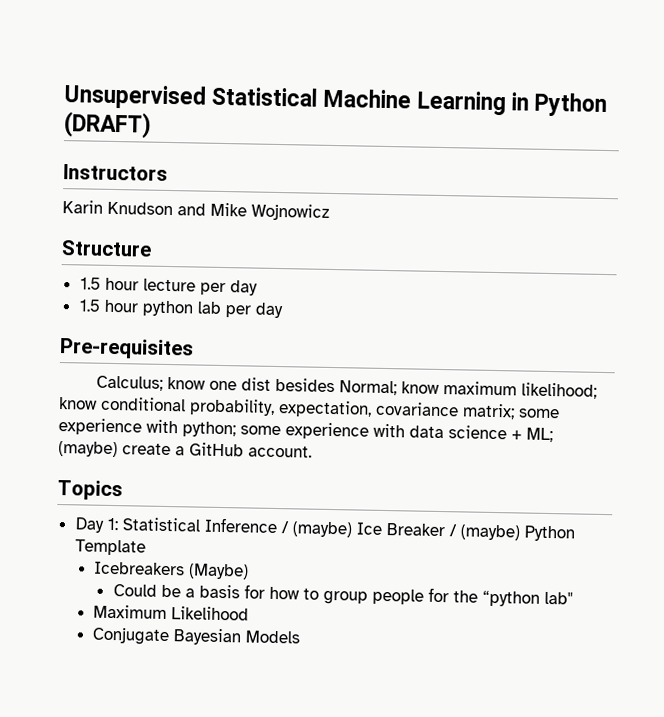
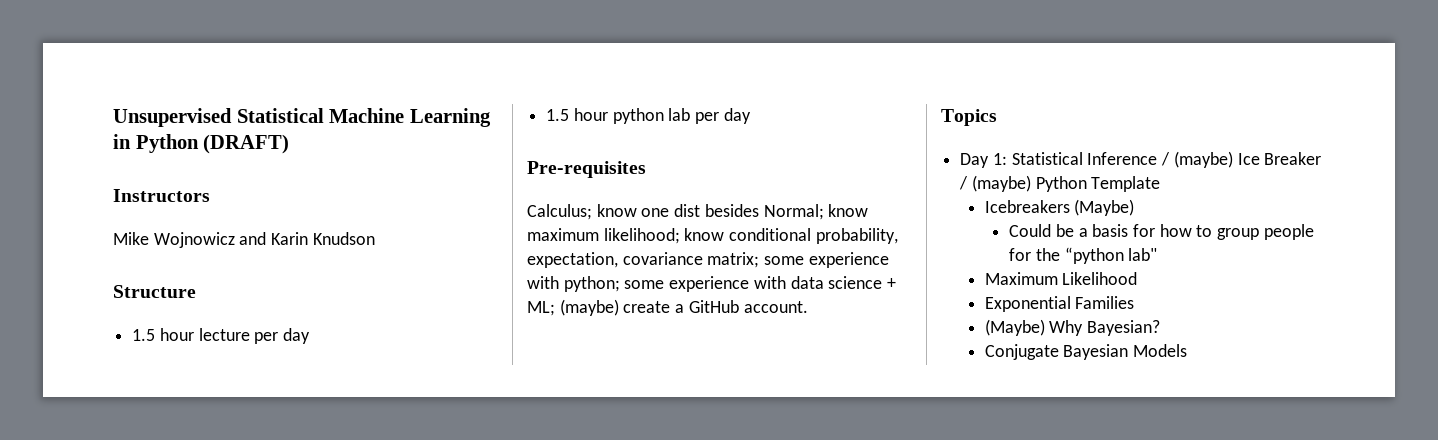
(168, 172) none -> [113,232,267,248] Mike Wojnowicz and
[177,202,330,221] and Mike Wojnowicz -> (375, 238) none
(250, 613) none -> [984,296,1135,312] [984,319,1161,336] // Exponential Families // (Maybe) Why Bayesian?

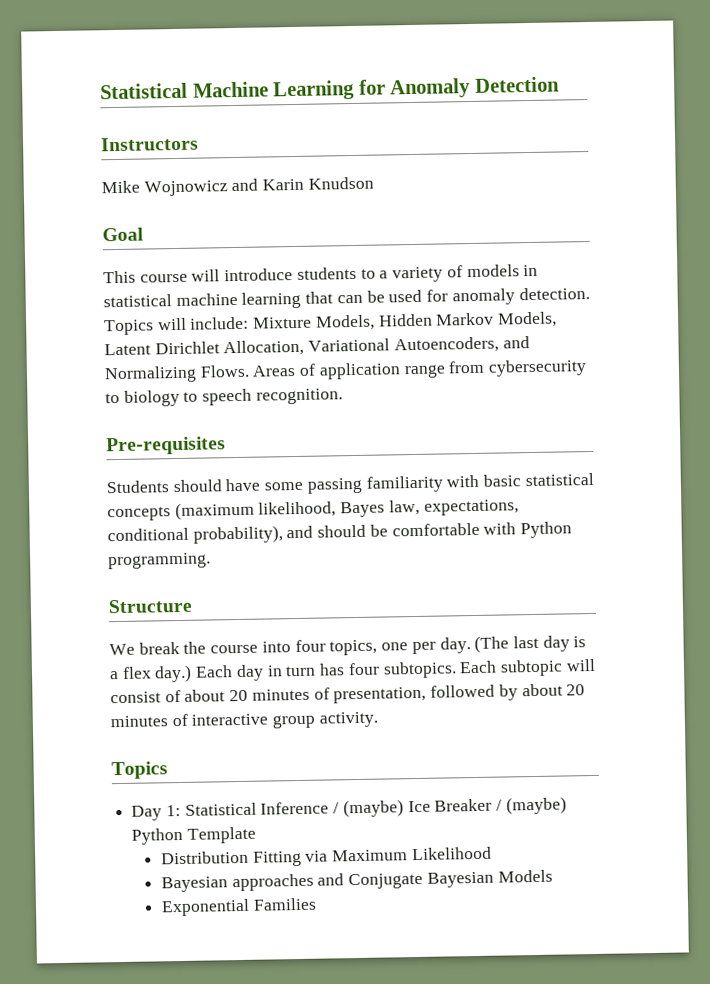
[113,108,232,127] Unsupervised -> (100, 91) none
[113,134,290,154] in Python (DRAFT) -> [358,76,560,99] for Anomaly Detection
[113,285,196,298] [132,328,311,344] [546,108,751,124] [527,161,646,178] [527,204,869,220] [527,228,898,244] [527,252,889,268] [527,276,897,292] [527,299,808,316] Structure // 1.5 hour lecture per day // 1.5 hour python lab per day // Pre-requisites // Calculus; know one dist besides Normal; know maximum likelihood; know conditional probability, expectation, covariance matrix; some experience with python; some experience with data science + ML; (maybe) create a GitHub account. -> [102,227,144,242] [103,264,539,284] [103,286,590,309] [104,311,558,336] [104,336,530,357] [104,359,588,384] [105,388,343,407] [106,436,226,456] [106,472,594,494] [107,499,519,522] [107,521,573,544] [108,552,211,570] [108,598,193,614] [109,635,587,656] [109,658,596,683] [110,683,586,704] [110,711,378,729] Goal // This course will introduce students to a variety of models in statistical machine learning that can be used for anomaly detection. Topics will include: Mixture Models, Hidden Markov Models, Latent Dirichlet Allocation, Variational Autoencoders, and Normalizing Flows. Areas of application range from cybersecurity to biology to speech recognition. // Pre-requisites // Students should have some passing familiarity with basic statistical concepts (maximum likelihood, Bayes law, expectations, conditional probability), and should be comfortable with Python programming. // Structure // We break the course into four topics, one per day. (The last day is a flex day.) Each day in turn has four subtopics. Each subtopic will consist of about 20 minutes of presentation, followed by about 20 minutes of interactive group activity.
[984,199,1135,216] [1009,224,1314,240] [1009,247,1158,264] [984,272,1138,285] [984,296,1135,312] [984,319,1161,336] Icebreakers (Maybe) // Could be a basis for how to group people for the “python lab" // Maximum Likelihood // Exponential Families // (Maybe) Why Bayesian? // -> [160,846,492,867] [160,873,345,893] Distribution Fitting via Maximum Likelihood // Bayesian approaches and
(1188, 350) none -> [160,897,317,917] // Exponential Families

